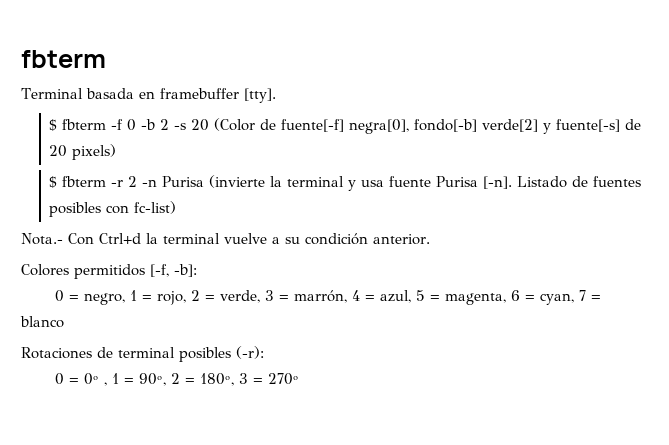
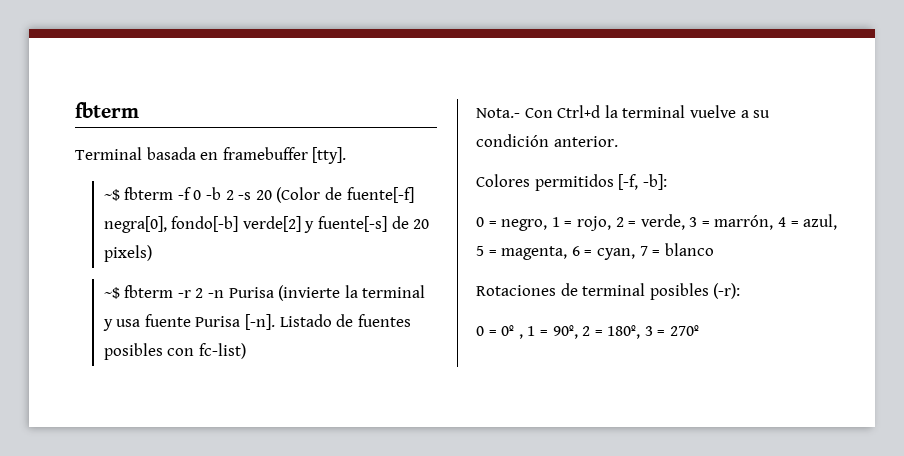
[49,119,58,131] $ -> [103,189,120,201] ~$
[49,176,58,188] $ -> [103,287,120,299] ~$

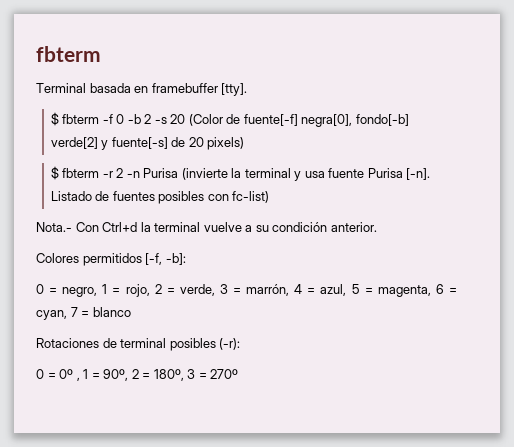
[103,189,120,201] ~$ -> [50,112,59,126] $
[103,287,120,299] ~$ -> [50,166,59,180] $

